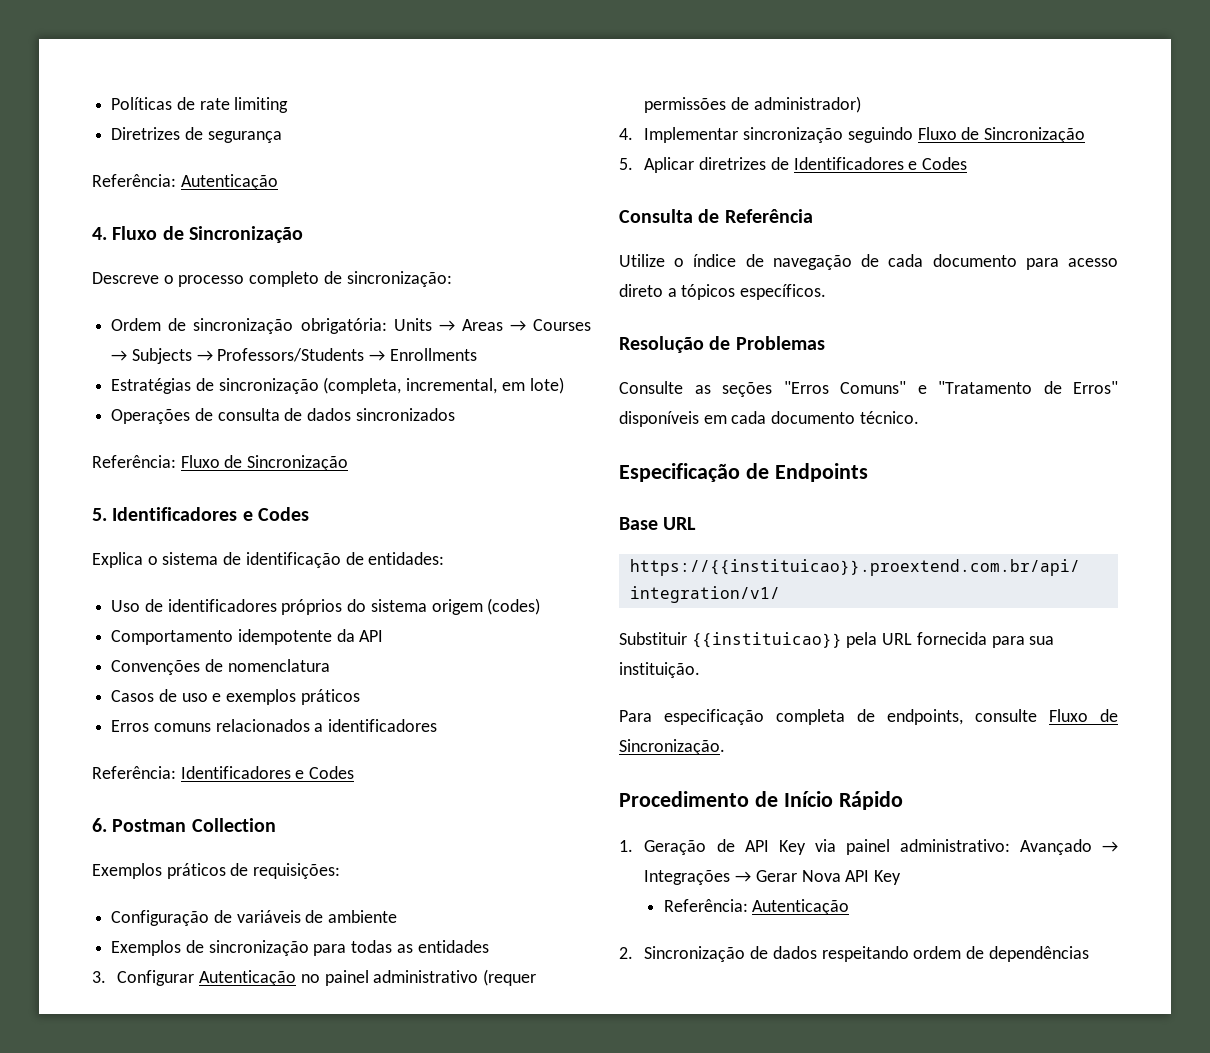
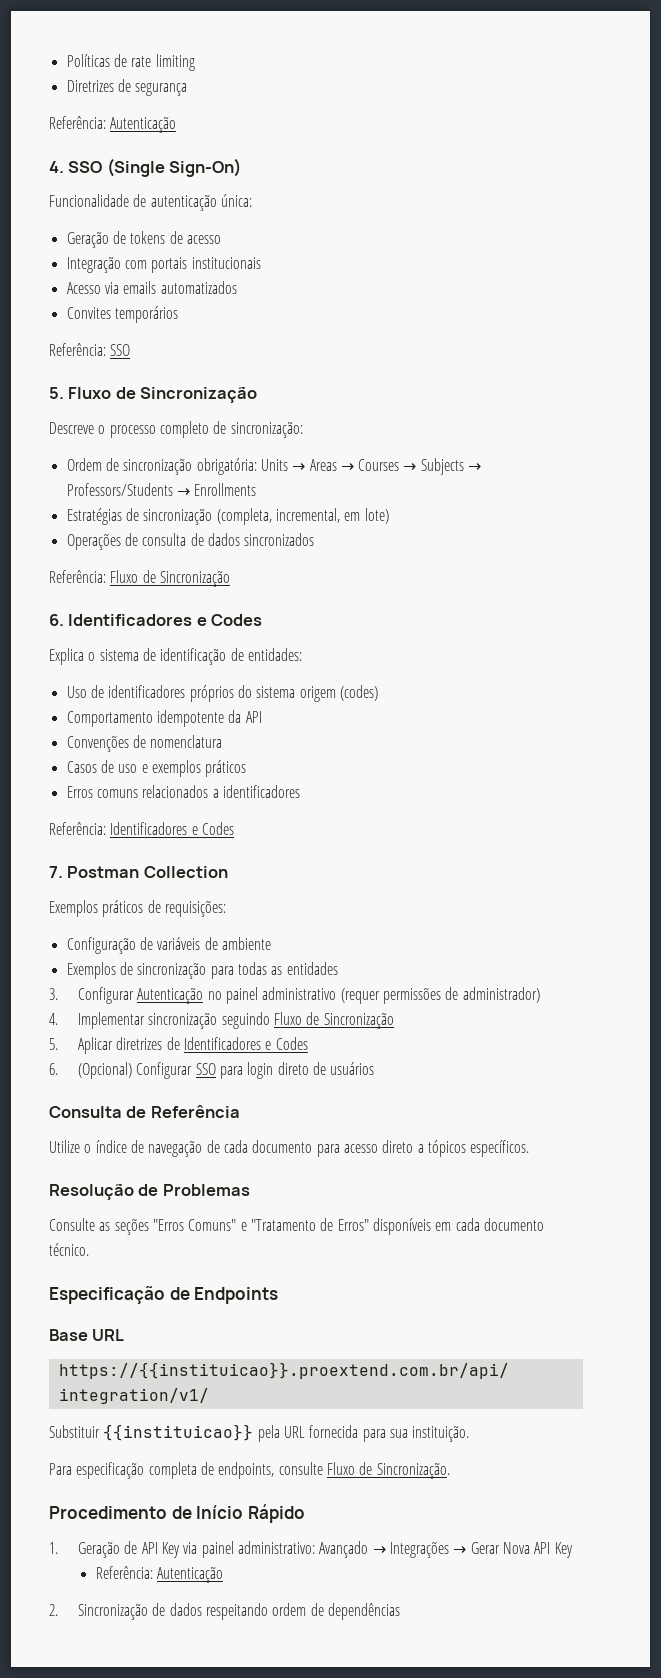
(107, 233) none -> [68,158,242,177] [49,194,252,211] [66,231,221,248] [66,256,261,273] [66,281,237,294] [66,306,178,323] [49,343,131,356] [49,387,64,399] SSO (Single Sign-On) // Funcionalidade de autenticação única: // Geração de tokens de acesso // Integração com portais institucionais // Acesso via emails automatizados // Convites temporários // Referência: SSO // 5.
[92,508,107,521] 5. -> [49,614,64,626] 6.
[92,818,107,832] 6. -> [49,866,63,878] 7.
(968, 163) none -> [49,1062,375,1079] // 6. (Opcional) Configurar SSO para login direto de usuários

